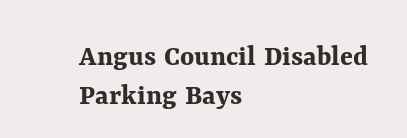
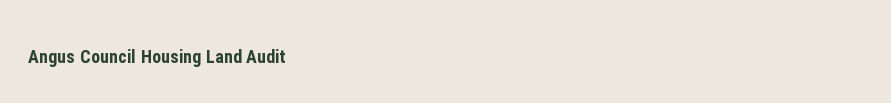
[264,45,369,65] [79,84,243,109] Disabled Parking Bays -> [140,49,287,67] Housing Land Audit

